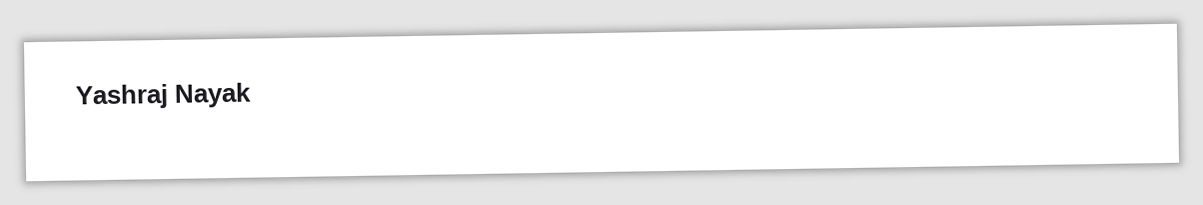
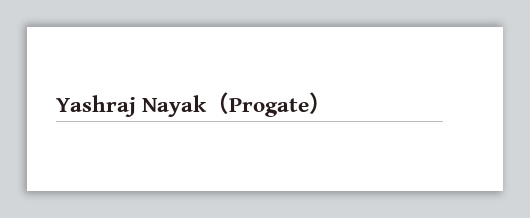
(253, 95) none -> [206,92,333,117] （Progate）

